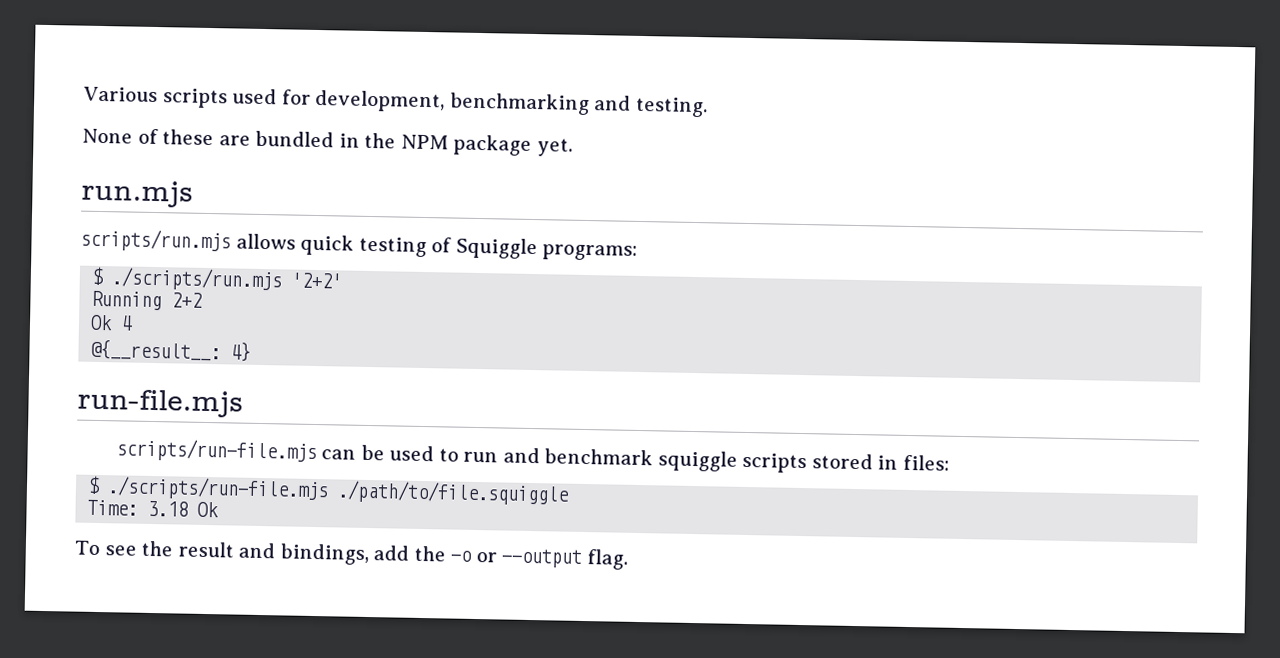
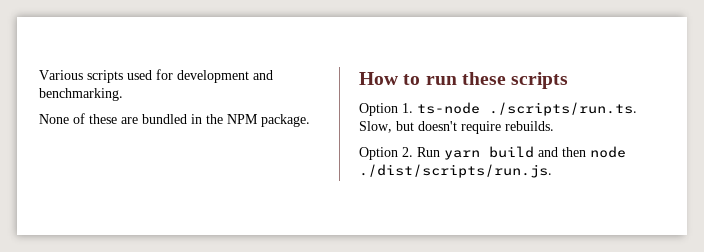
[314,89,708,118] development, benchmarking and testing. -> [177,70,273,83] [39,88,123,101] development and benchmarking.
[453,134,573,157] [81,179,193,208] [80,228,639,261] [91,266,343,292] [91,290,204,311] [90,314,134,331] [90,338,252,362] [77,388,243,418] [115,438,950,474] [87,475,571,506] [87,499,220,518] [74,540,628,570] package yet. // run.mjs // scripts/run.mjs allows quick testing of Squiggle programs: // $ ./scripts/run.mjs '2+2' // Running 2+2 // Ok 4 // @{__result__: 4} // run-file.mjs // scripts/run-file.mjs can be used to run and benchmark squiggle scripts stored in files: // $ ./scripts/run-file.mjs ./path/to/file.squiggle // Time: 3.18 Ok // To see the result and bindings, add the -o or --output flag. -> [261,114,310,127] [359,72,569,89] [359,102,637,116] [359,121,554,134] [359,146,626,160] [359,164,552,178] package. // How to run these scripts // Option 1. ts-node ./scripts/run.ts. Slow, but doesn't require rebuilds. // Option 2. Run yarn build and then node ./dist/scripts/run.js.

